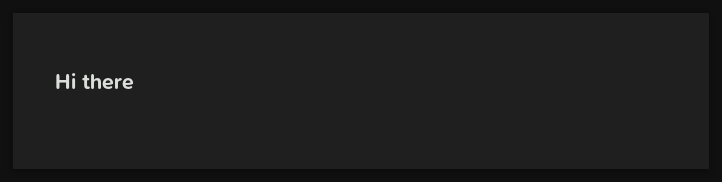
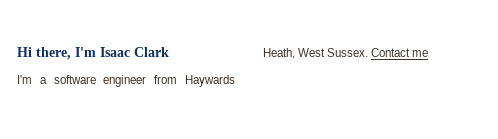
[82,74,134,90] there -> [36,47,169,60] [17,75,235,87] [263,48,429,59] there, I'm Isaac Clark // I'm a software engineer from Haywards Heath, West Sussex. Contact me

